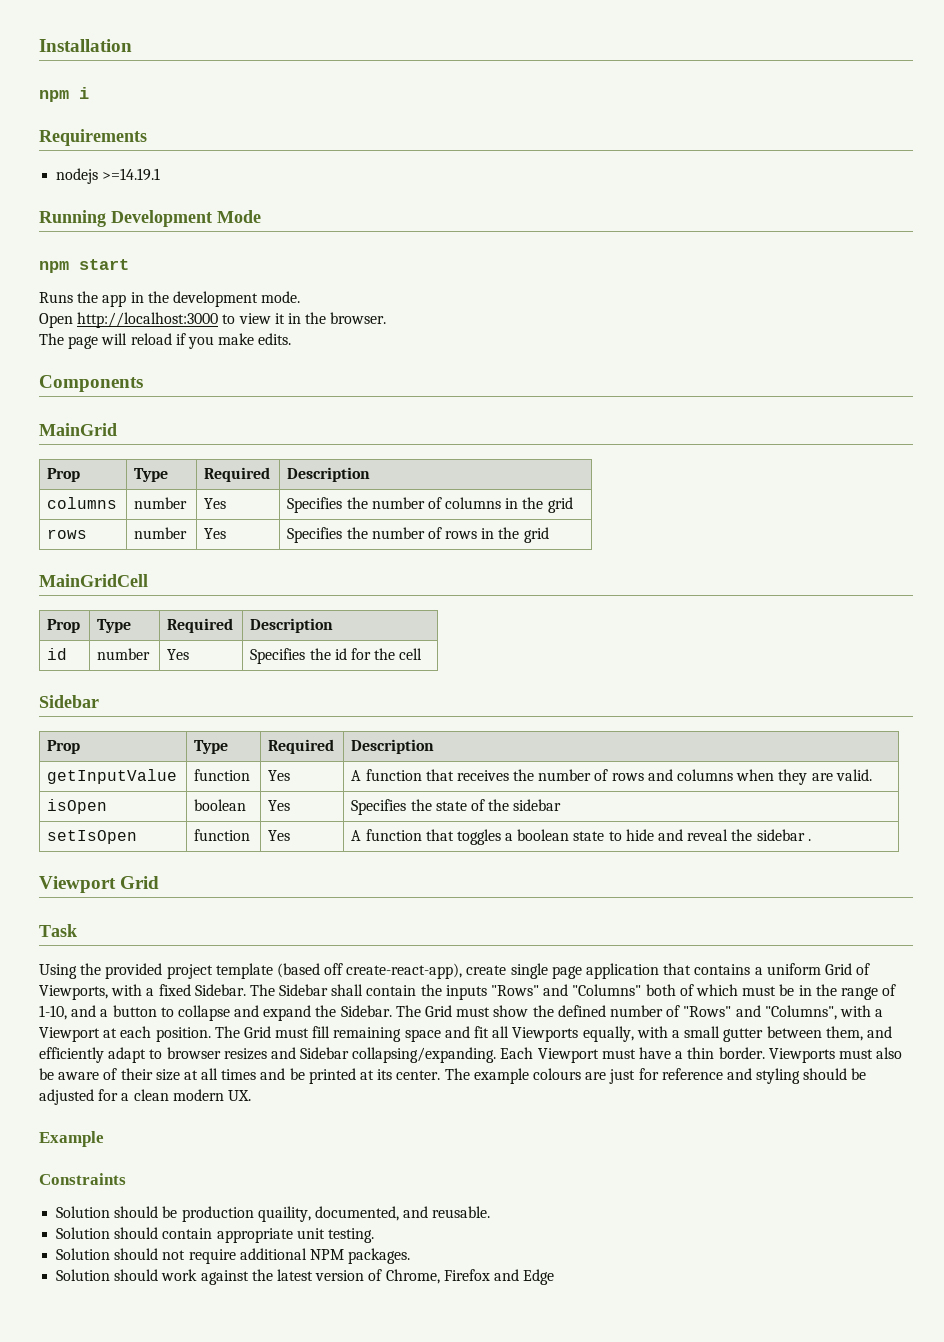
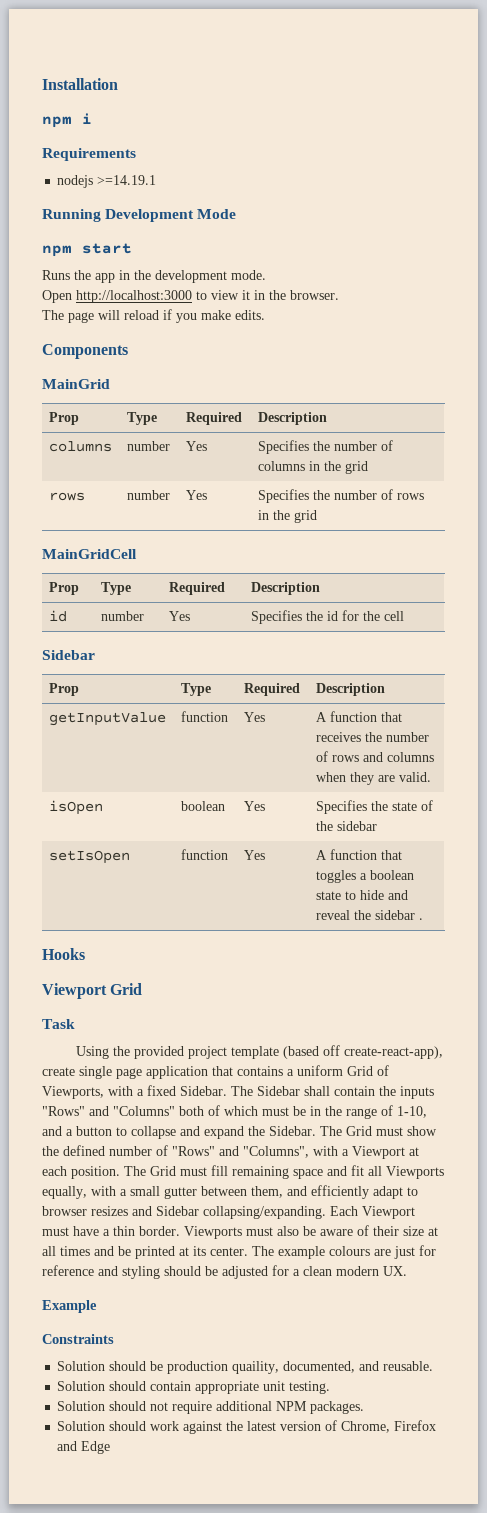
(811, 840) none -> [42,948,85,960] // Hooks

